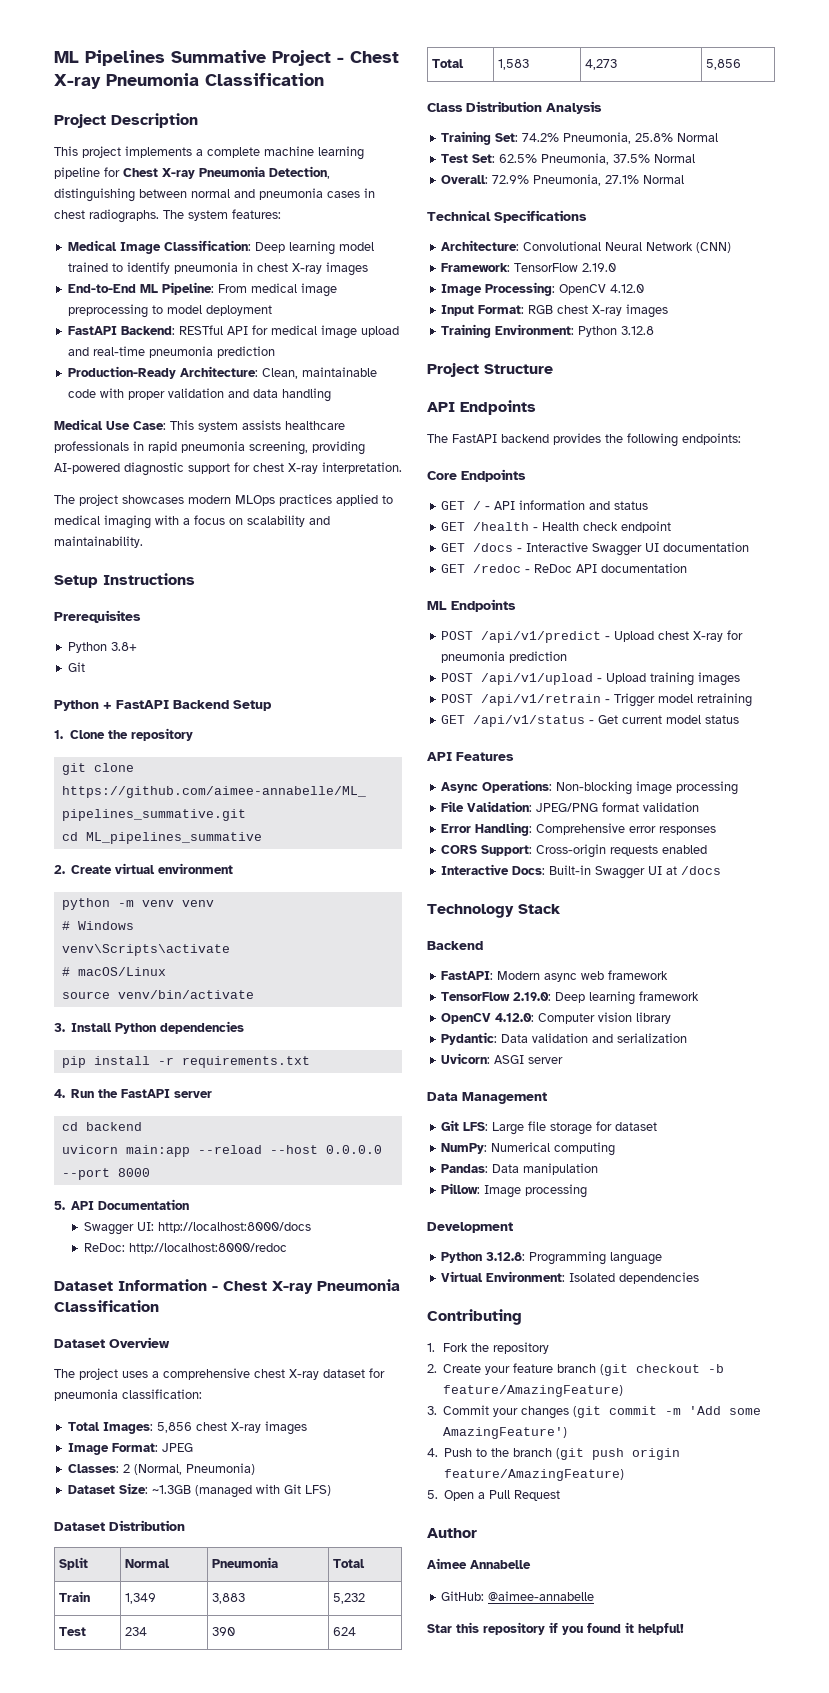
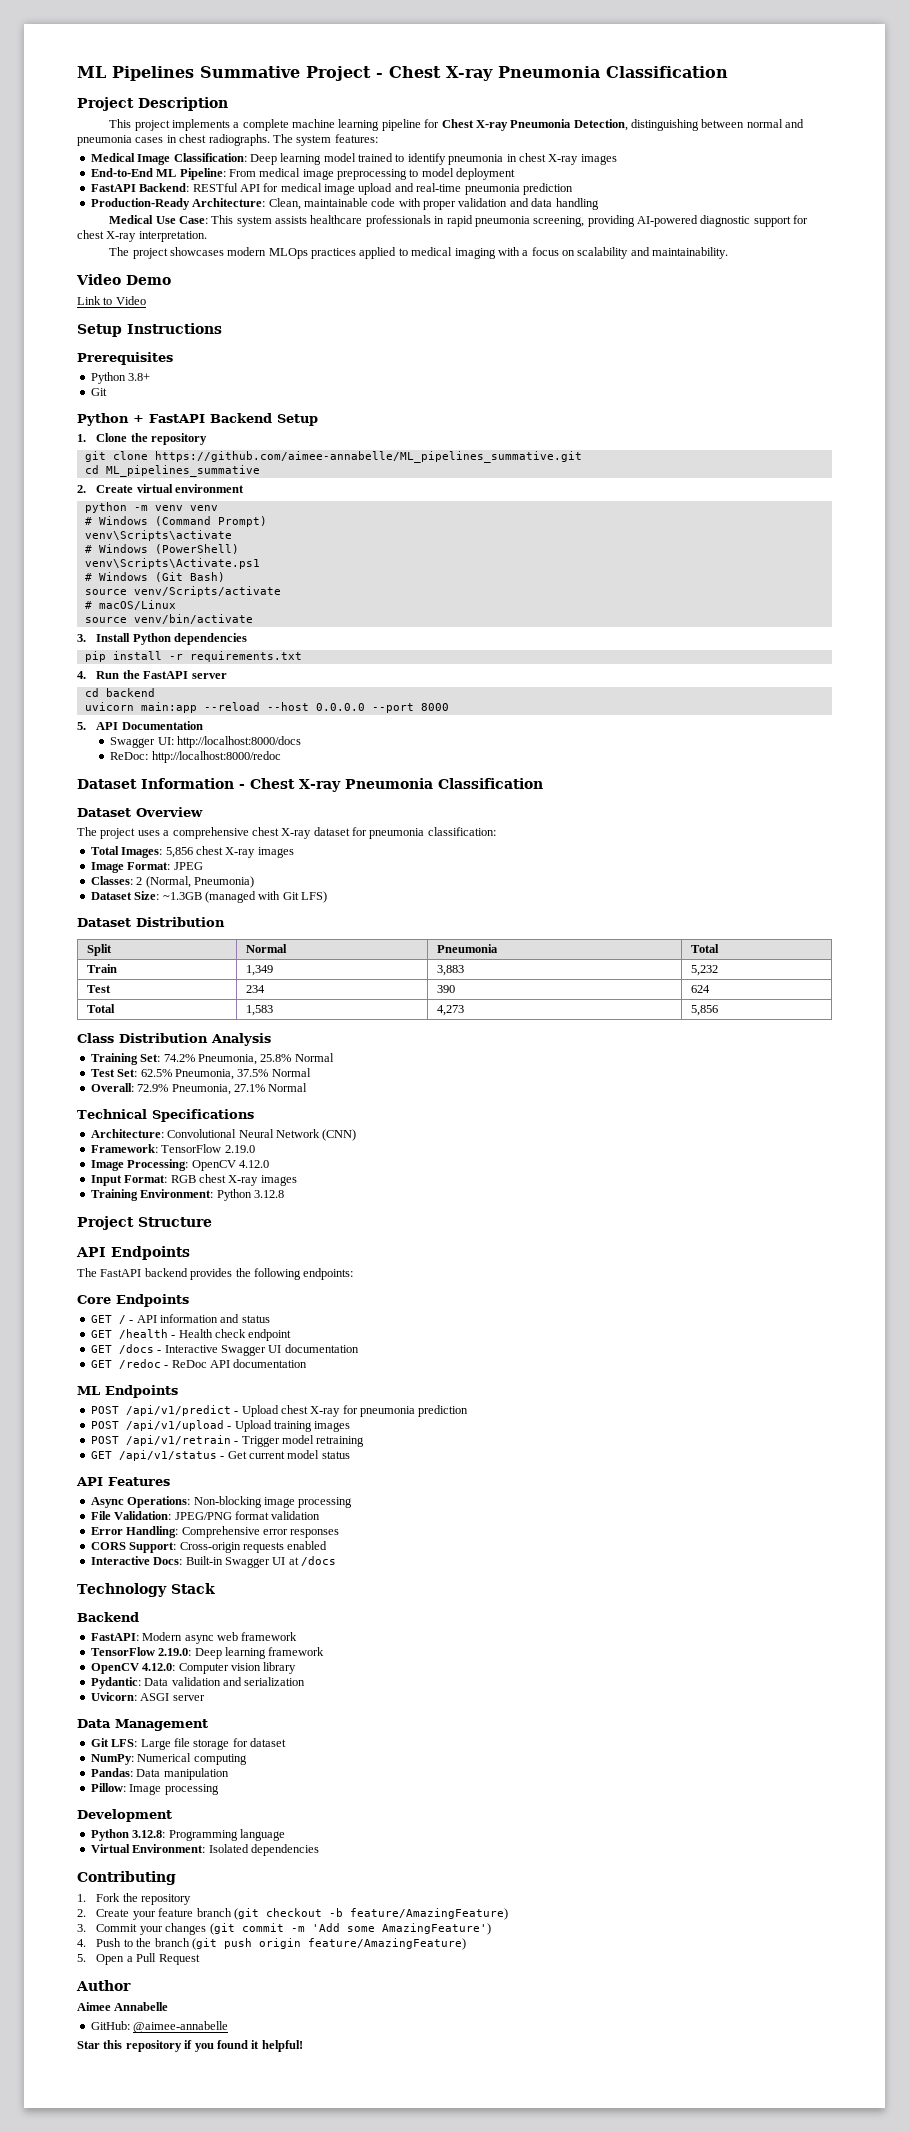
(143, 542) none -> [76,274,171,285] [77,296,146,305] // Video Demo // Link to Video
(134, 925) none -> [154,516,267,527] (Command Prompt)
(230, 950) none -> [84,544,239,554] [84,558,260,569] [84,572,225,582] [84,586,281,597] // # Windows (PowerShell) // venv\Scripts\Activate.ps1 // # Windows (Git Bash) // source venv/Scripts/activate

